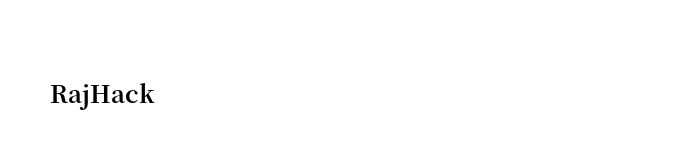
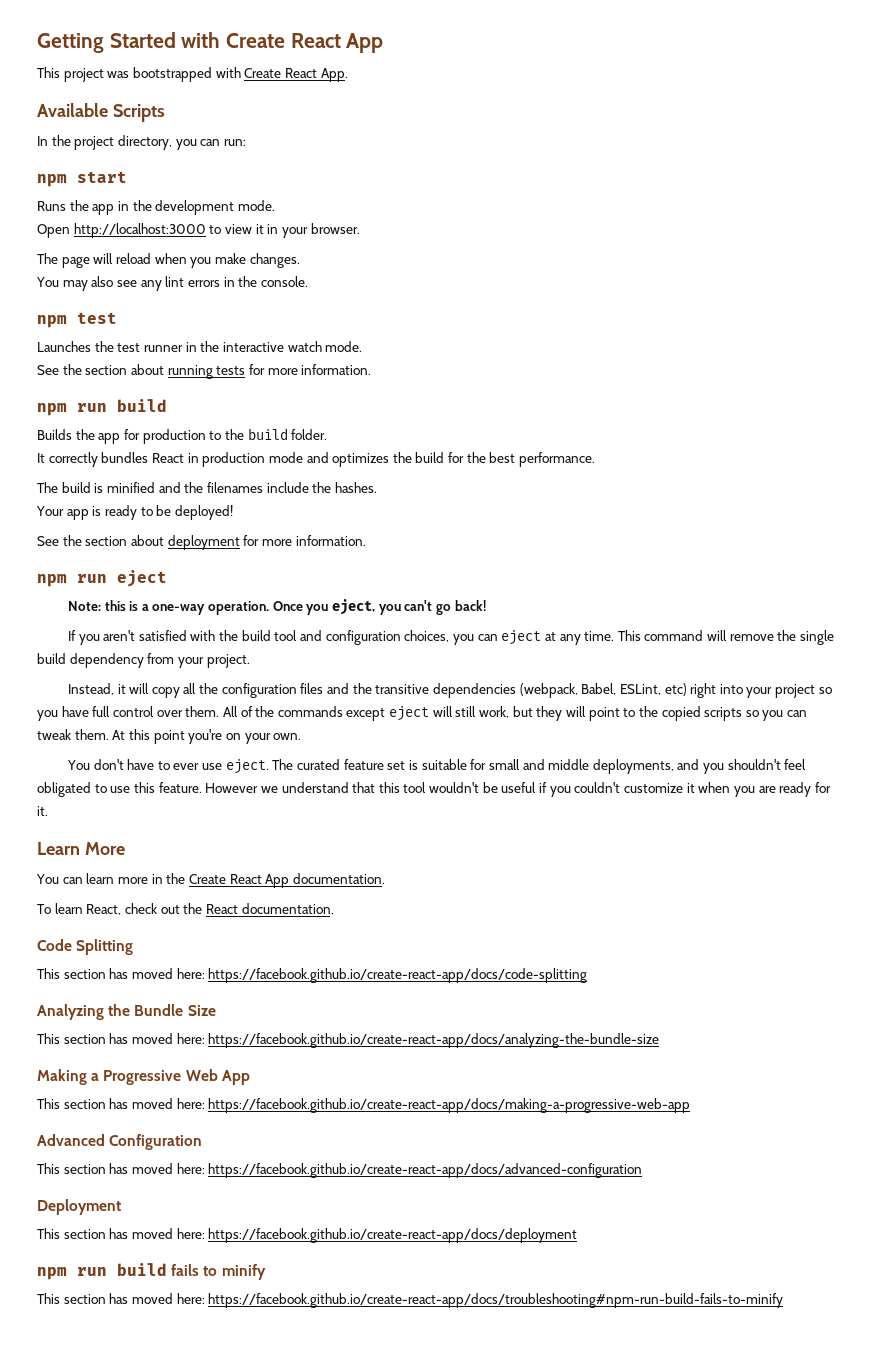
[50,83,155,110] RajHack -> [37,32,384,53] [37,67,348,82] [37,103,165,122] [37,135,246,150] [37,171,127,187] [37,200,275,215] [37,223,360,238] [37,253,300,268] [36,276,308,291] [37,312,117,328] [37,341,363,352] [37,364,372,379] [37,399,167,416] [37,428,328,444] [37,452,596,467] [37,482,377,493] [36,505,233,520] [37,535,366,550] [37,570,167,587] [67,599,486,615] [67,630,835,645] [37,653,250,668] [67,683,832,698] [37,706,808,721] [37,729,302,744] [66,759,807,774] [37,782,831,797] [37,806,48,816] [37,842,125,855] [36,873,385,888] [37,903,334,915] [37,939,134,955] [37,968,588,983] [37,1004,216,1020] [37,1033,660,1048] [37,1069,250,1085] [37,1098,691,1113] [37,1134,203,1150] [37,1163,643,1178] [37,1199,121,1215] [37,1228,578,1243] [37,1263,266,1280] [37,1293,784,1308] Getting Started with Create React App // This project was bootstrapped with Create React App. // Available Scripts // In the project directory, you can run: // npm start // Runs the app in the development mode. // Open http://localhost:3000 to view it in your browser. // The page will reload when you make changes. // You may also see any lint errors in the console. // npm test // Launches the test runner in the interactive watch mode. // See the section about running tests for more information. // npm run build // Builds the app for production to the build folder. // It correctly bundles React in production mode and optimizes the build for the best performance. // The build is minified and the filenames include the hashes. // Your app is ready to be deployed! // See the section about deployment for more information. // npm run eject // Note: this is a one-way operation. Once you eject, you can't go back! // If you aren't satisfied with the build tool and configuration choices, you can eject at any time. This command will remove the single build dependency from your project. // Instead, it will copy all the configuration files and the transitive dependencies (webpack, Babel, ESLint, etc) right into your project so you have full control over them. All of the commands except eject will still work, but they will point to the copied scripts so you can tweak them. At this point you're on your own. // You don't have to ever use eject. The curated feature set is suitable for small and middle deployments, and you shouldn't feel obligated to use this feature. However we understand that this tool wouldn't be useful if you couldn't customize it when you are ready for it. // Learn More // You can learn more in the Create React App documentation. // To learn React, check out the React documentation. // Code Splitting // This section has moved here: https://facebook.github.io/create-react-app/docs/code-splitting // Analyzing the Bundle Size // This section has moved here: https://facebook.github.io/create-react-app/docs/analyzing-the-bundle-size // Making a Progressive Web App // This section has moved here: https://facebook.github.io/create-react-app/docs/making-a-progressive-web-app // Advanced Configuration // This section has moved here: https://facebook.github.io/create-react-app/docs/advanced-configuration // Deployment // This section has moved here: https://facebook.github.io/create-react-app/docs/deployment // npm run build fails to minify // This section has moved here: https://facebook.github.io/create-react-app/docs/troubleshooting#npm-run-build-fails-to-minify

